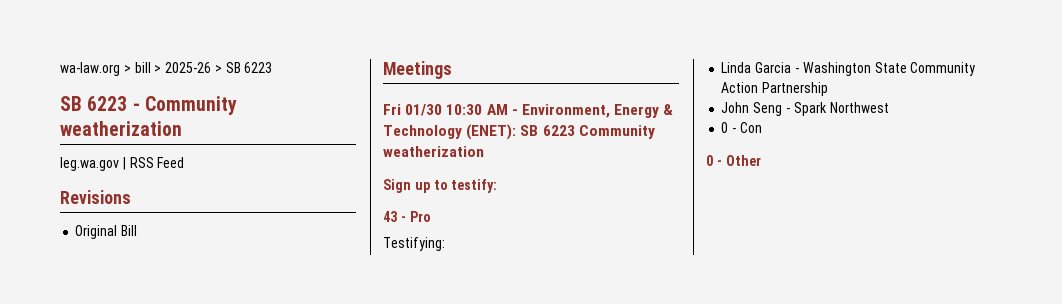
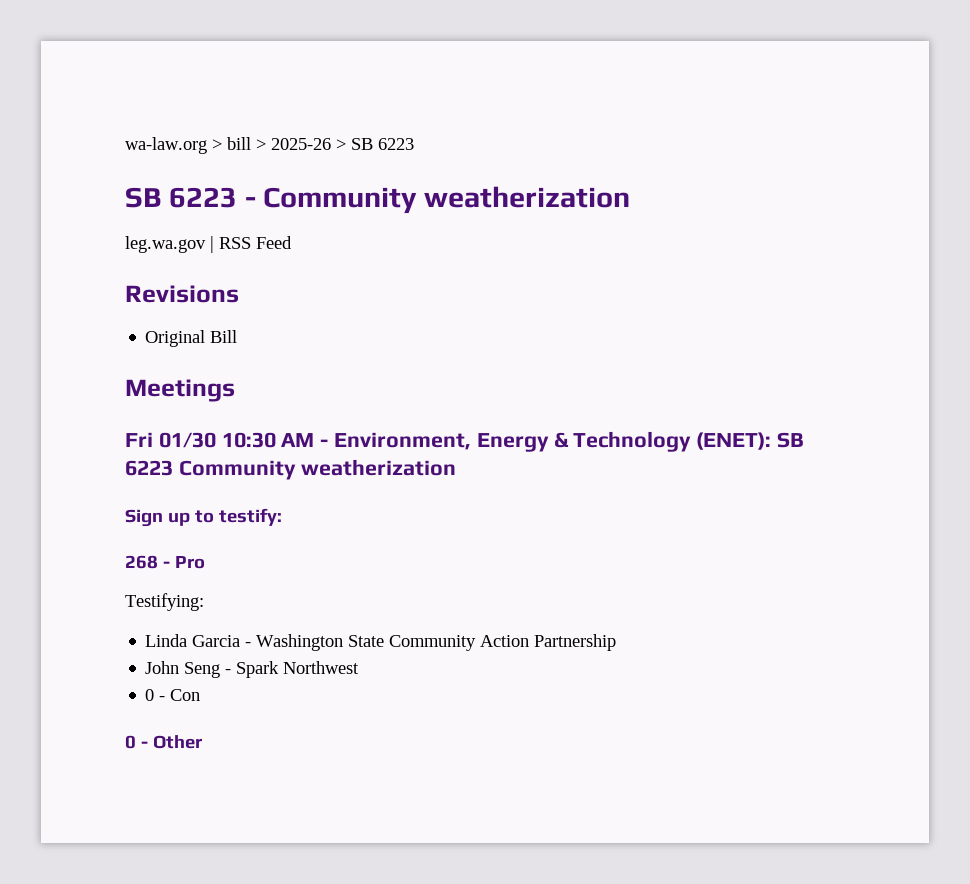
[383,211,397,222] 43 -> [125,555,158,569] 268

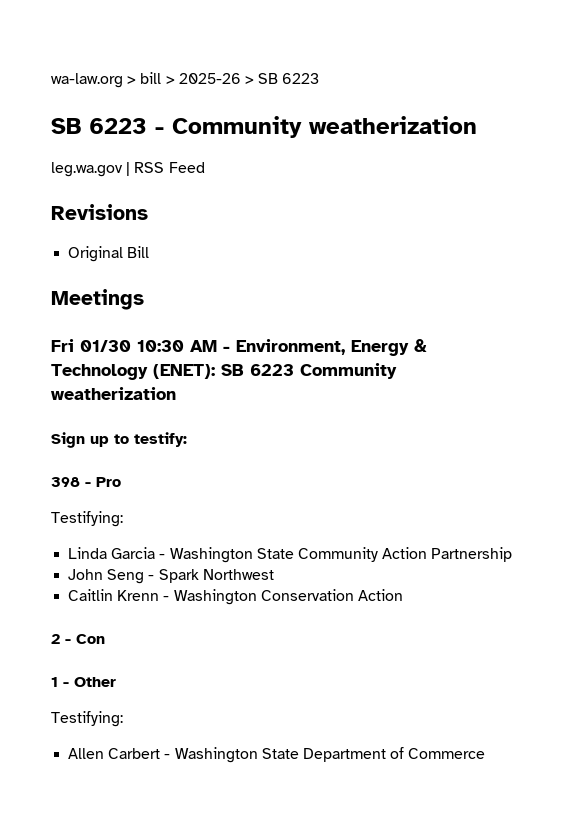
[125,555,158,569] 268 -> [51,477,80,487] 398
[145,689,155,701] 0 -> [68,589,403,605] [51,634,60,644] Caitlin Krenn - Washington Conservation Action // 2
[125,735,136,749] 0 -> [51,677,58,687] 1
(203, 742) none -> [51,711,123,727] [68,747,486,763] // Testifying: // Allen Carbert - Washington State Department of Commerce

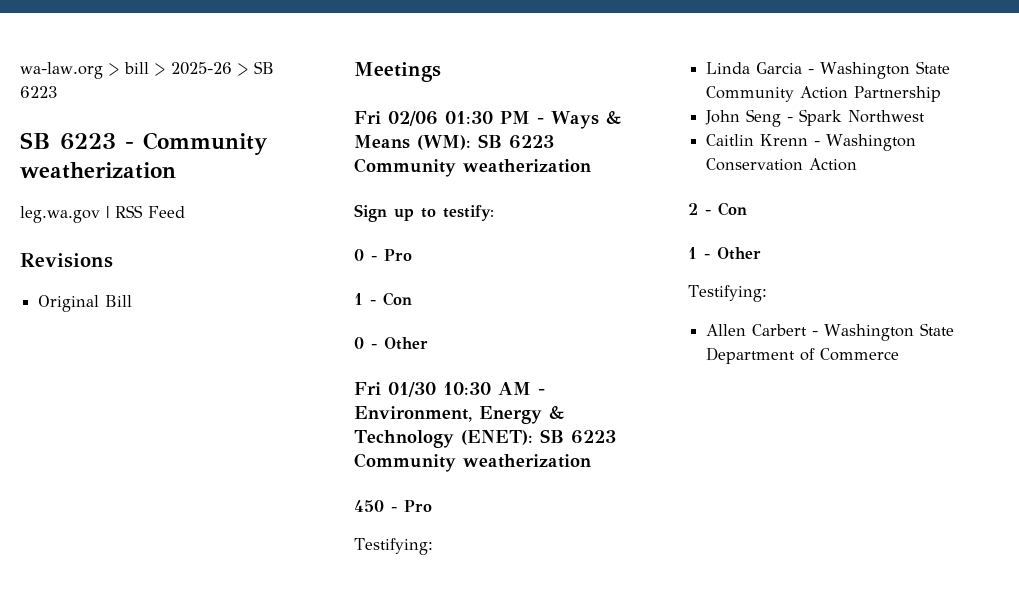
(144, 299) none -> [354,111,621,129] [354,134,554,150] [354,158,591,177] [354,204,494,222] [354,249,412,261] [354,292,412,306] [354,337,428,350] // Fri 02/06 01:30 PM - Ways & Means (WM): SB 6223 Community weatherization // Sign up to testify: // 0 - Pro // 1 - Con // 0 - Other
[51,432,187,448] [51,477,80,487] Sign up to testify: // 398 -> [354,500,384,512] 450

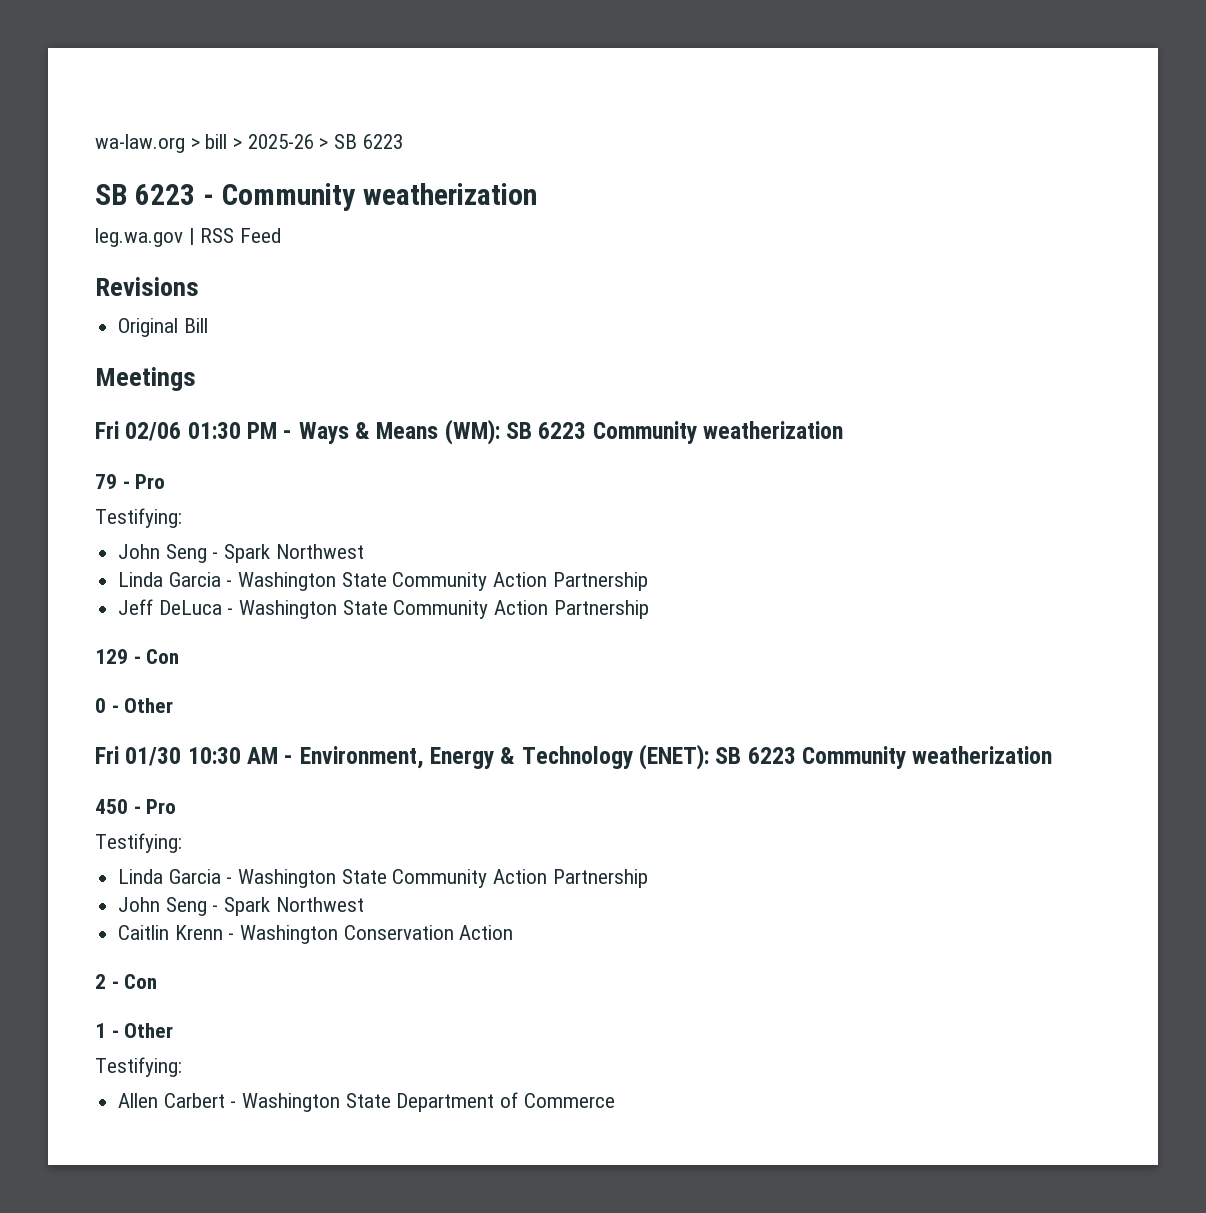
[354,204,494,222] [354,249,412,261] [354,293,363,305] Sign up to testify: // 0 - Pro // 1 -> [95,474,166,489] [95,508,182,528] [118,544,364,563] [118,572,648,591] [118,599,649,619] [95,649,128,664] 79 - Pro // Testifying: // John Seng - Spark Northwest // Linda Garcia - Washington State Community Action Partnership // Jeff DeLuca - Washington State Community Action Partnership // 129

